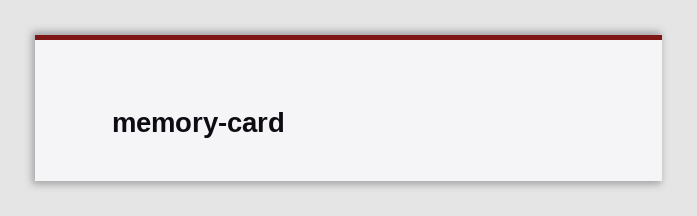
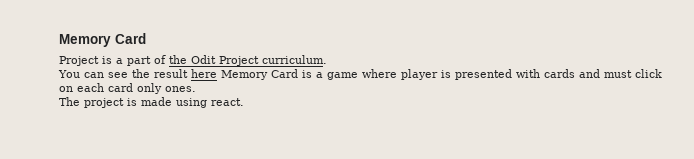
[112,112,285,138] memory-card -> [59,33,146,47] [59,55,327,66] [58,69,662,80] [59,83,196,94] [59,97,244,108] Memory Card // Project is a part of the Odit Project curriculum. // You can see the result here Memory Card is a game where player is presented with cards and must click on each card only ones. // The project is made using react.

